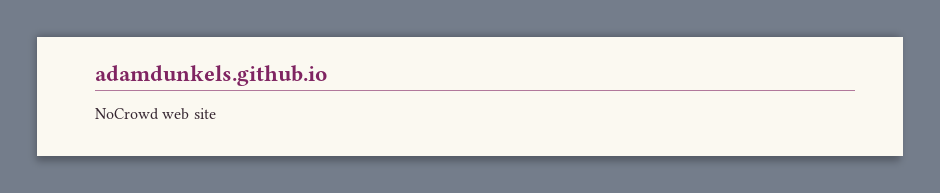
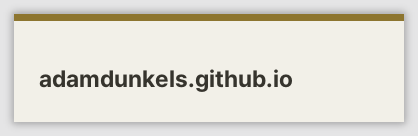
[95,108,216,120] // NoCrowd web site -> (293, 80) none

